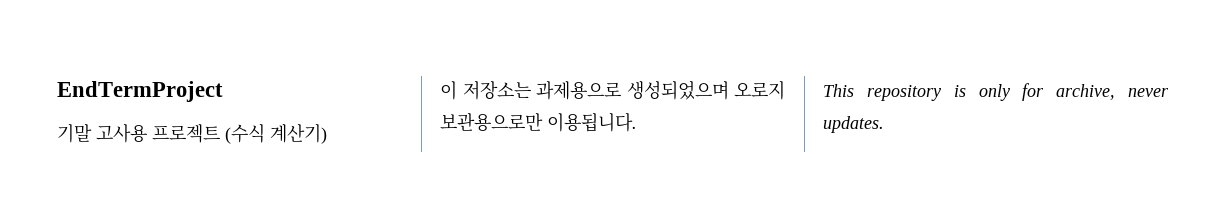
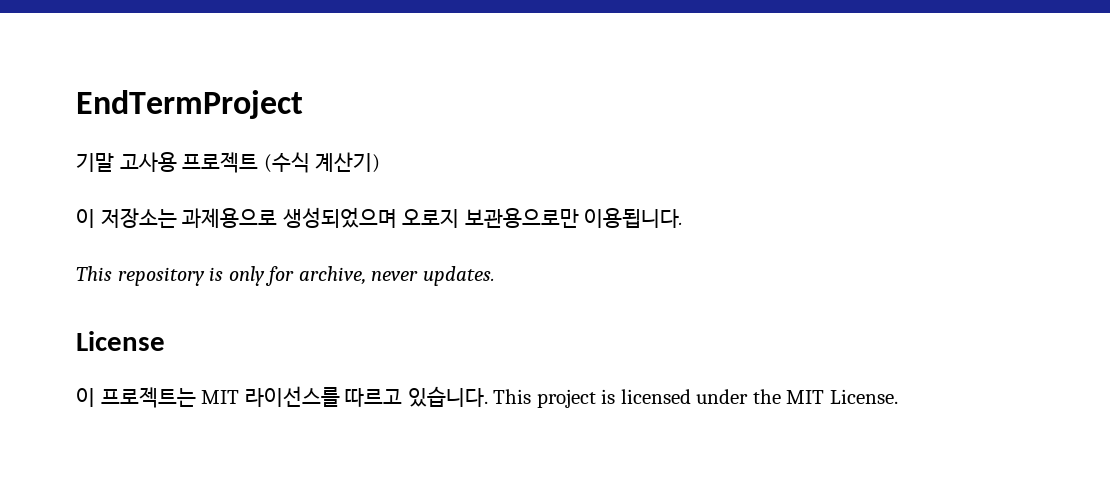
(884, 124) none -> [76,331,165,351] [76,386,898,408] // License // 이 프로젝트는 MIT 라이선스를 따르고 있습니다. This project is licensed under the MIT License.

